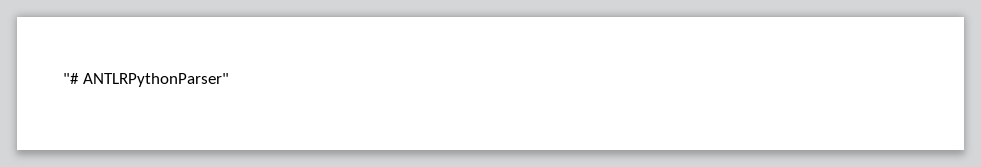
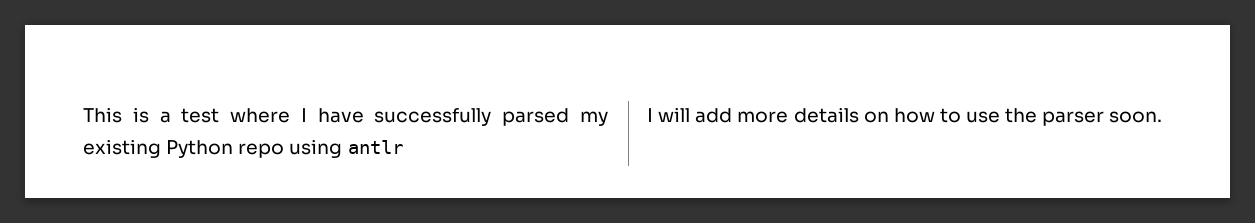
[63,73,229,87] "# ANTLRPythonParser" -> [83,107,608,126] [83,139,403,158] [647,107,1163,126] This is a test where I have successfully parsed my existing Python repo using antlr // I will add more details on how to use the parser soon.

